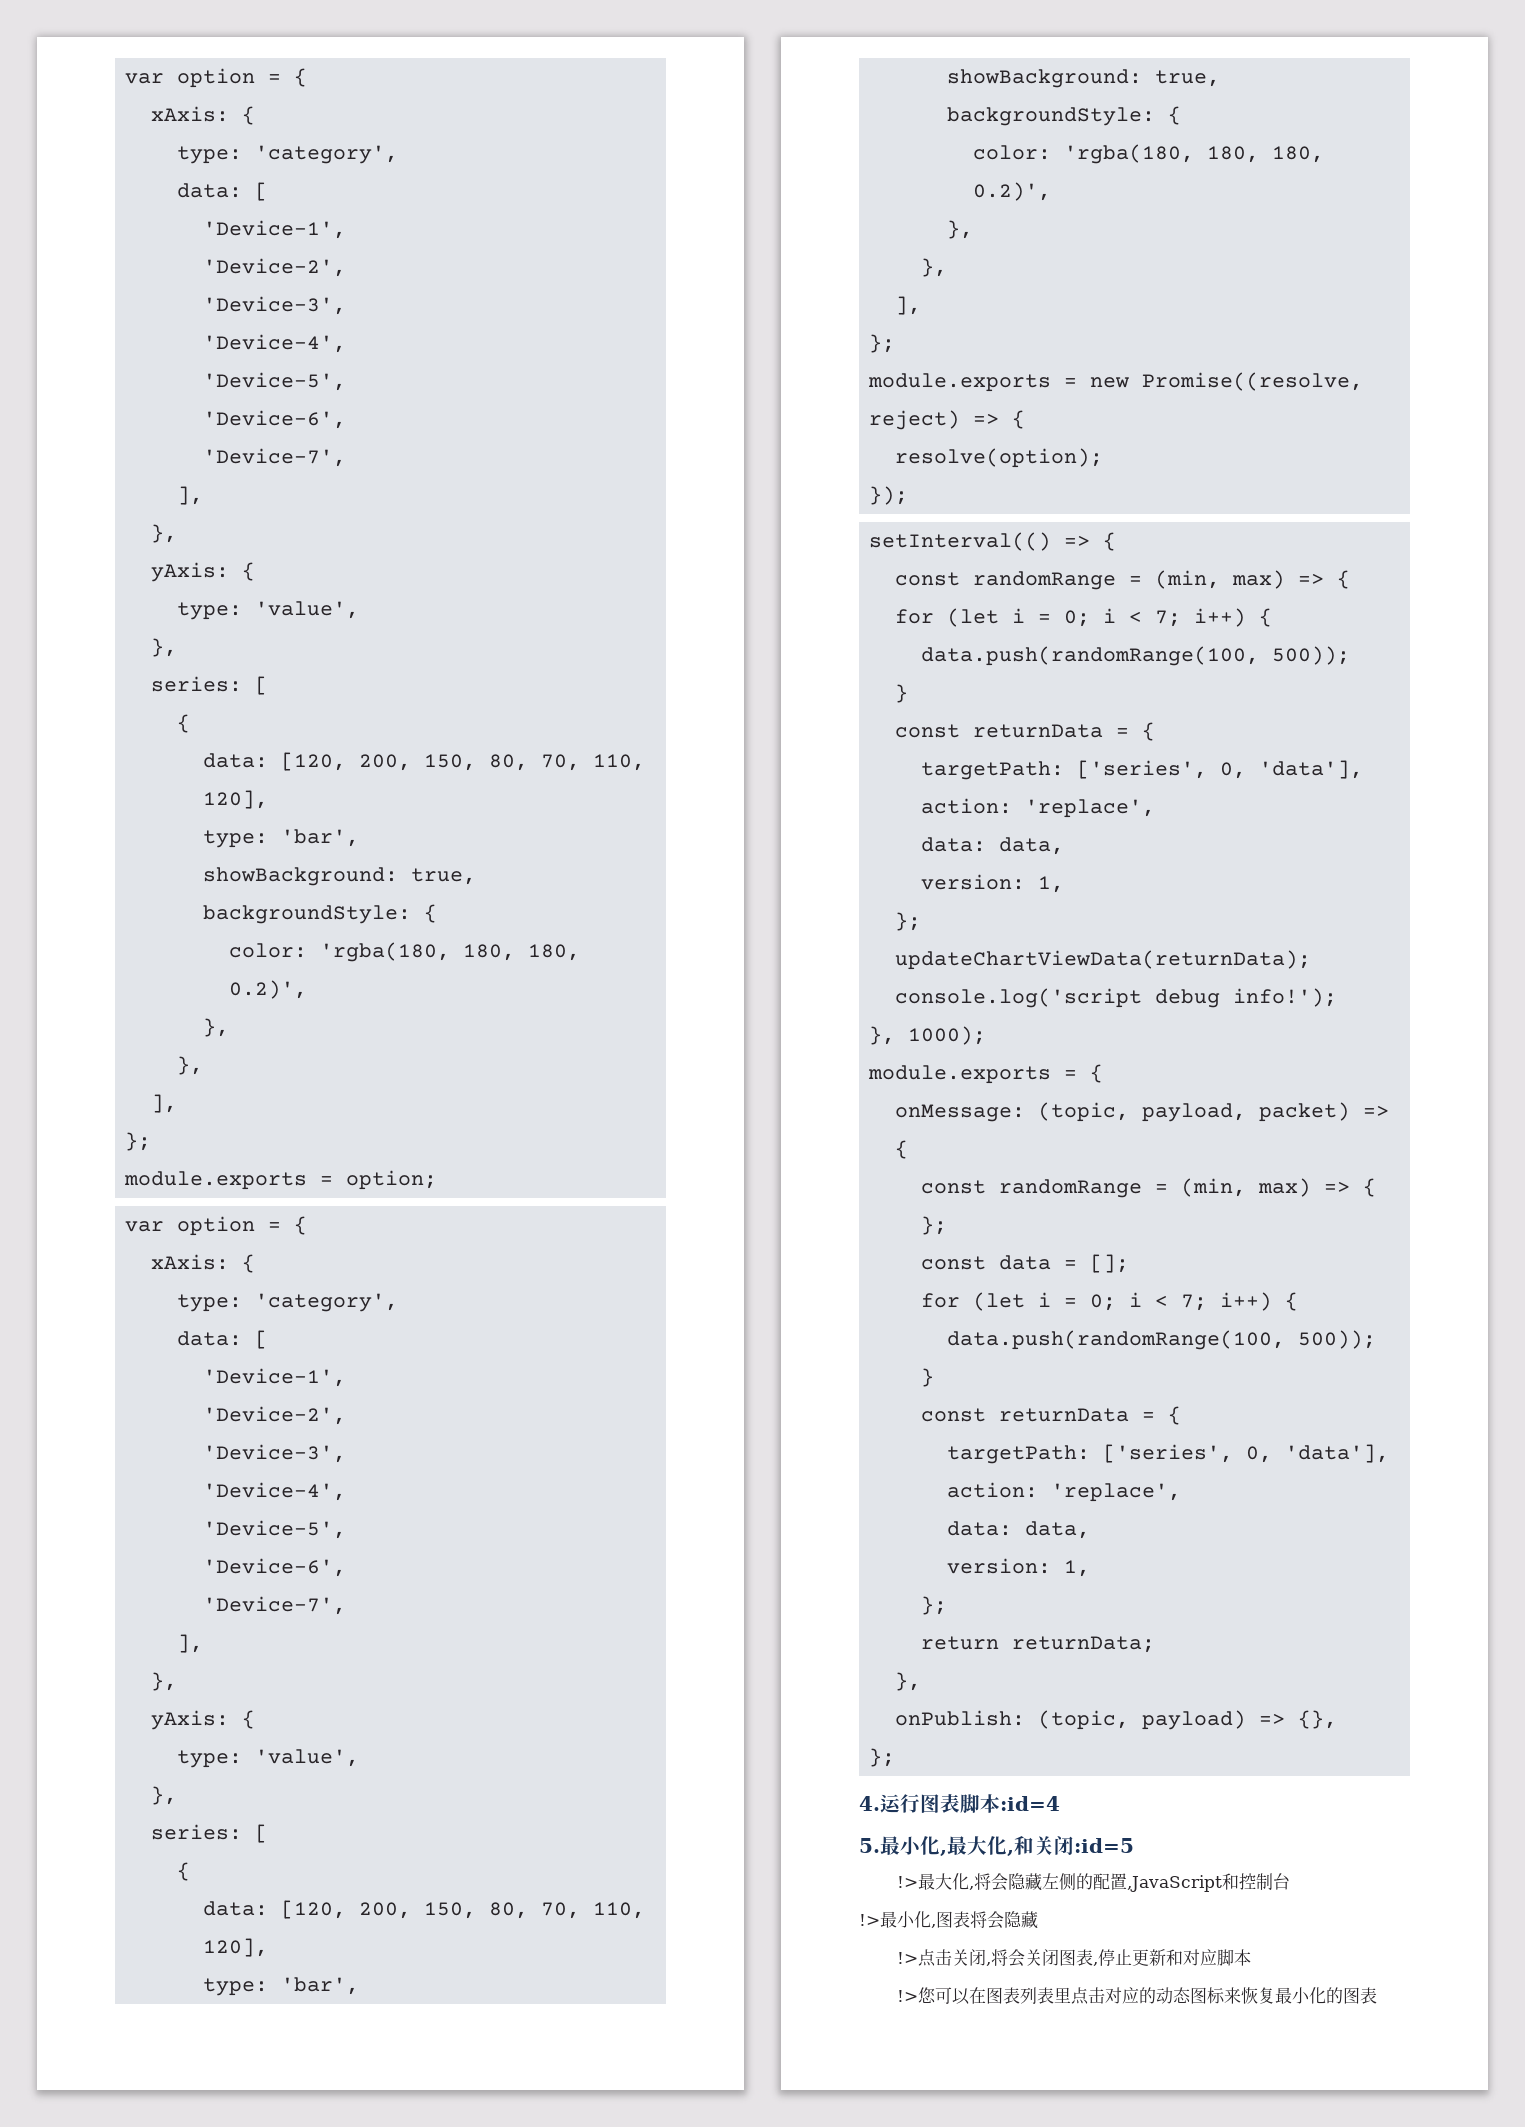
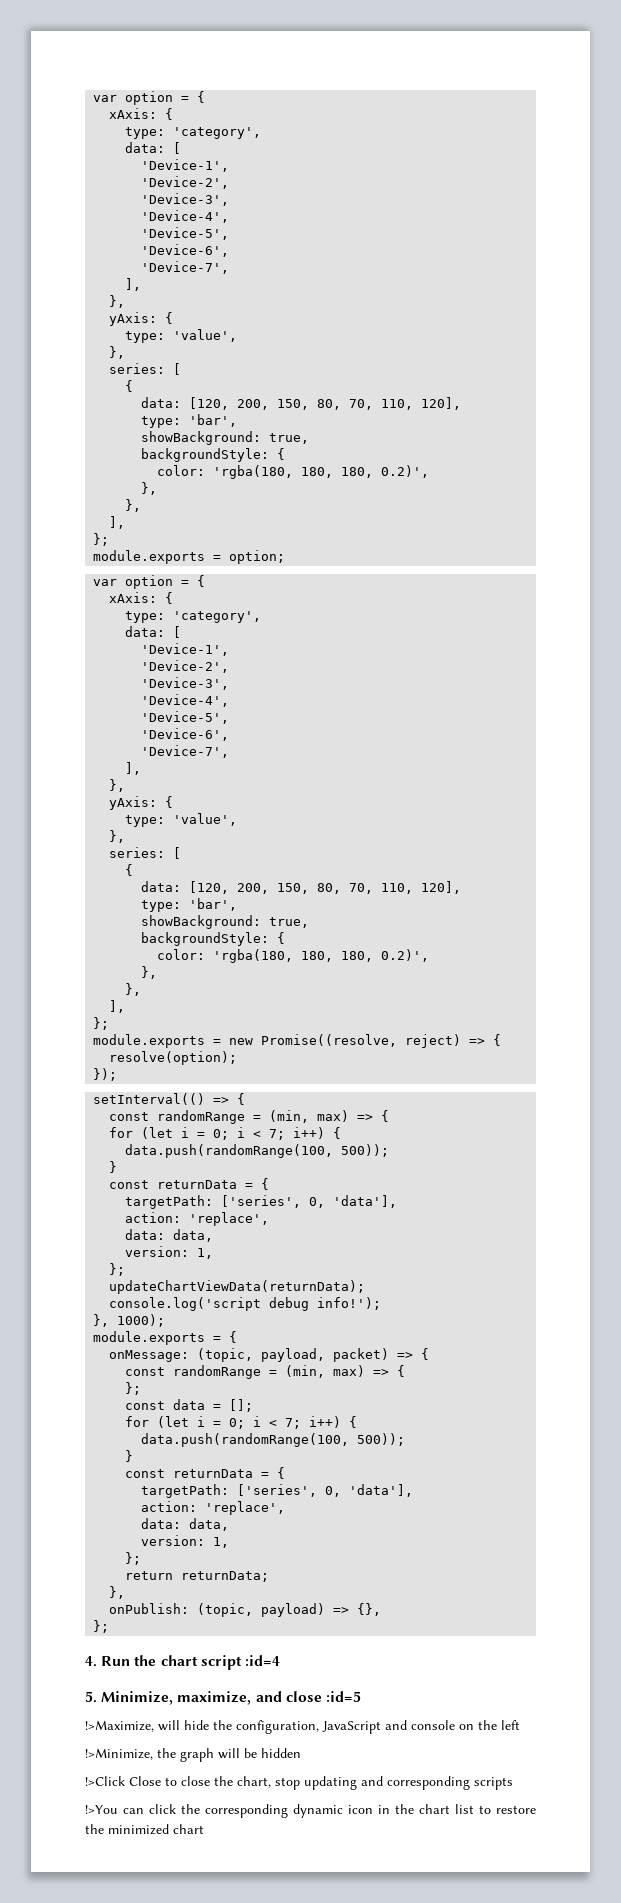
[880,1794,1060,1813] [859,1836,1134,1856] [897,1873,1291,1892] [859,1911,1038,1929] [897,1949,1252,1967] [897,1987,1378,2005] 运行图表脚本:id=4 // 5.最小化,最大化,和关闭:id=5 // !>最大化,将会隐藏左侧的配置,JavaScript和控制台 // !>最小化,图表将会隐藏 // !>点击关闭,将会关闭图表,停止更新和对应脚本 // !>您可以在图表列表里点击对应的动态图标来恢复最小化的图表 -> [101,1655,280,1670] [85,1691,361,1705] [85,1720,520,1734] [85,1748,301,1762] [85,1776,513,1790] [85,1804,536,1818] [85,1824,204,1835] Run the chart script :id=4 // 5. Minimize, maximize, and close :id=5 // !>Maximize, will hide the configuration, JavaScript and console on the left // !>Minimize, the graph will be hidden // !>Click Close to close the chart, stop updating and corresponding scripts // !>You can click the corresponding dynamic icon in the chart list to restore the minimized chart

